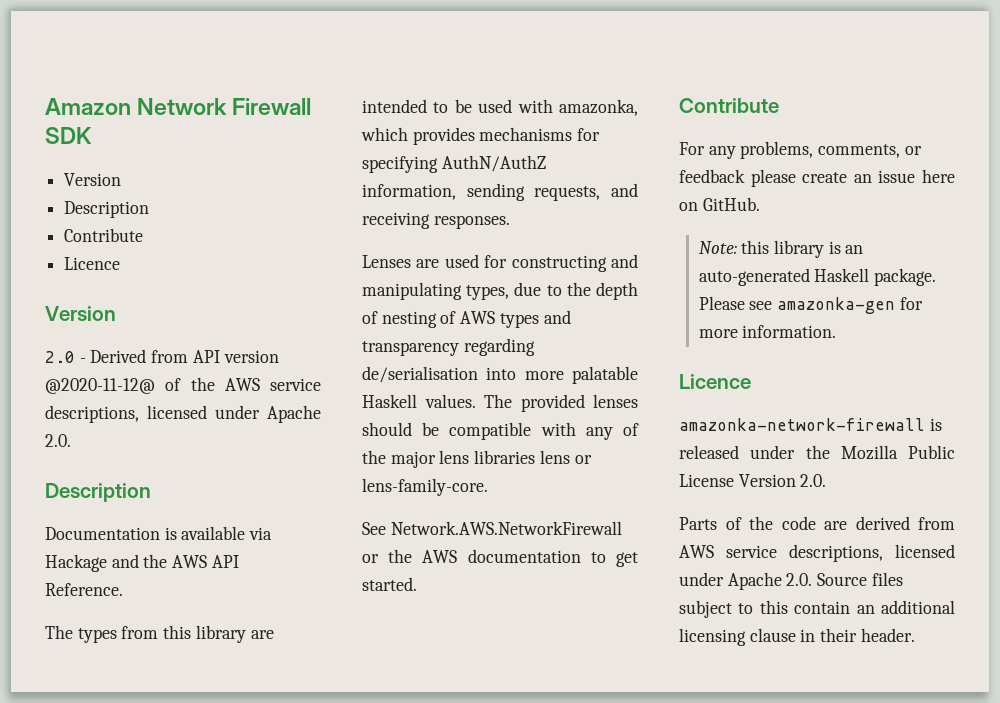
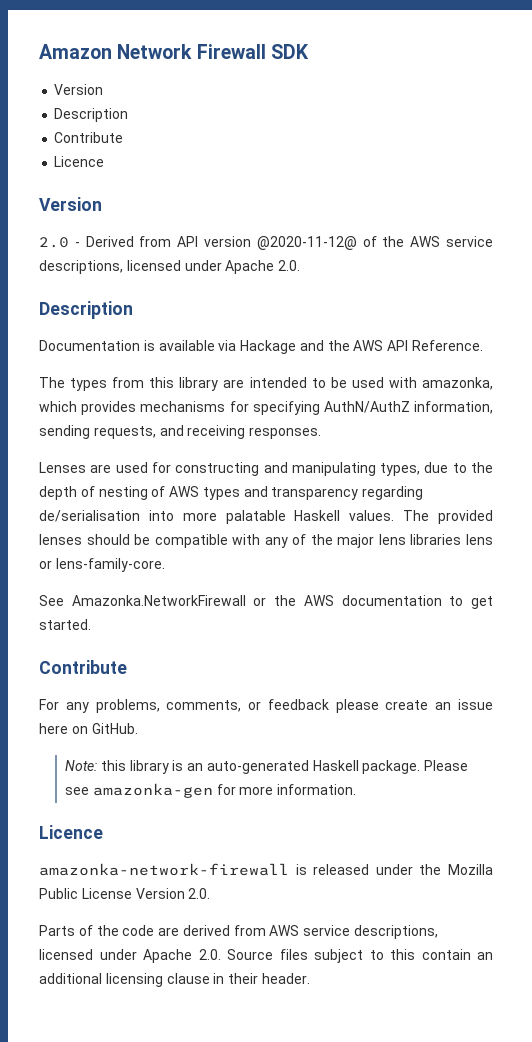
[390,521,622,535] Network.AWS.NetworkFirewall -> [71,595,246,606] Amazonka.NetworkFirewall

